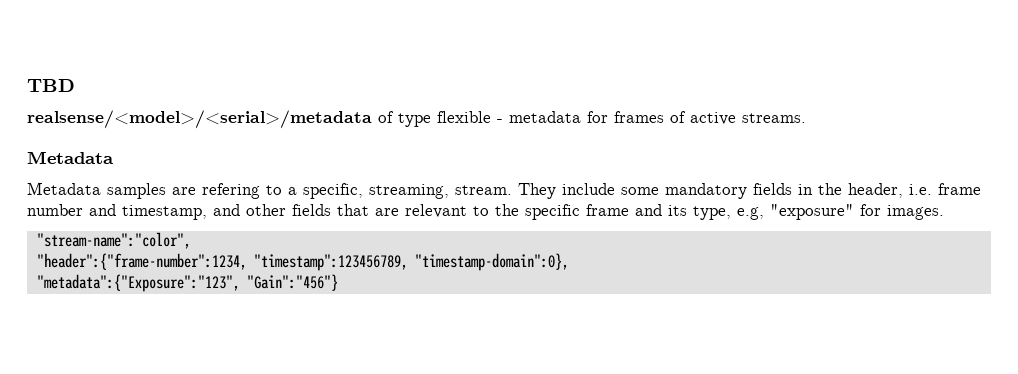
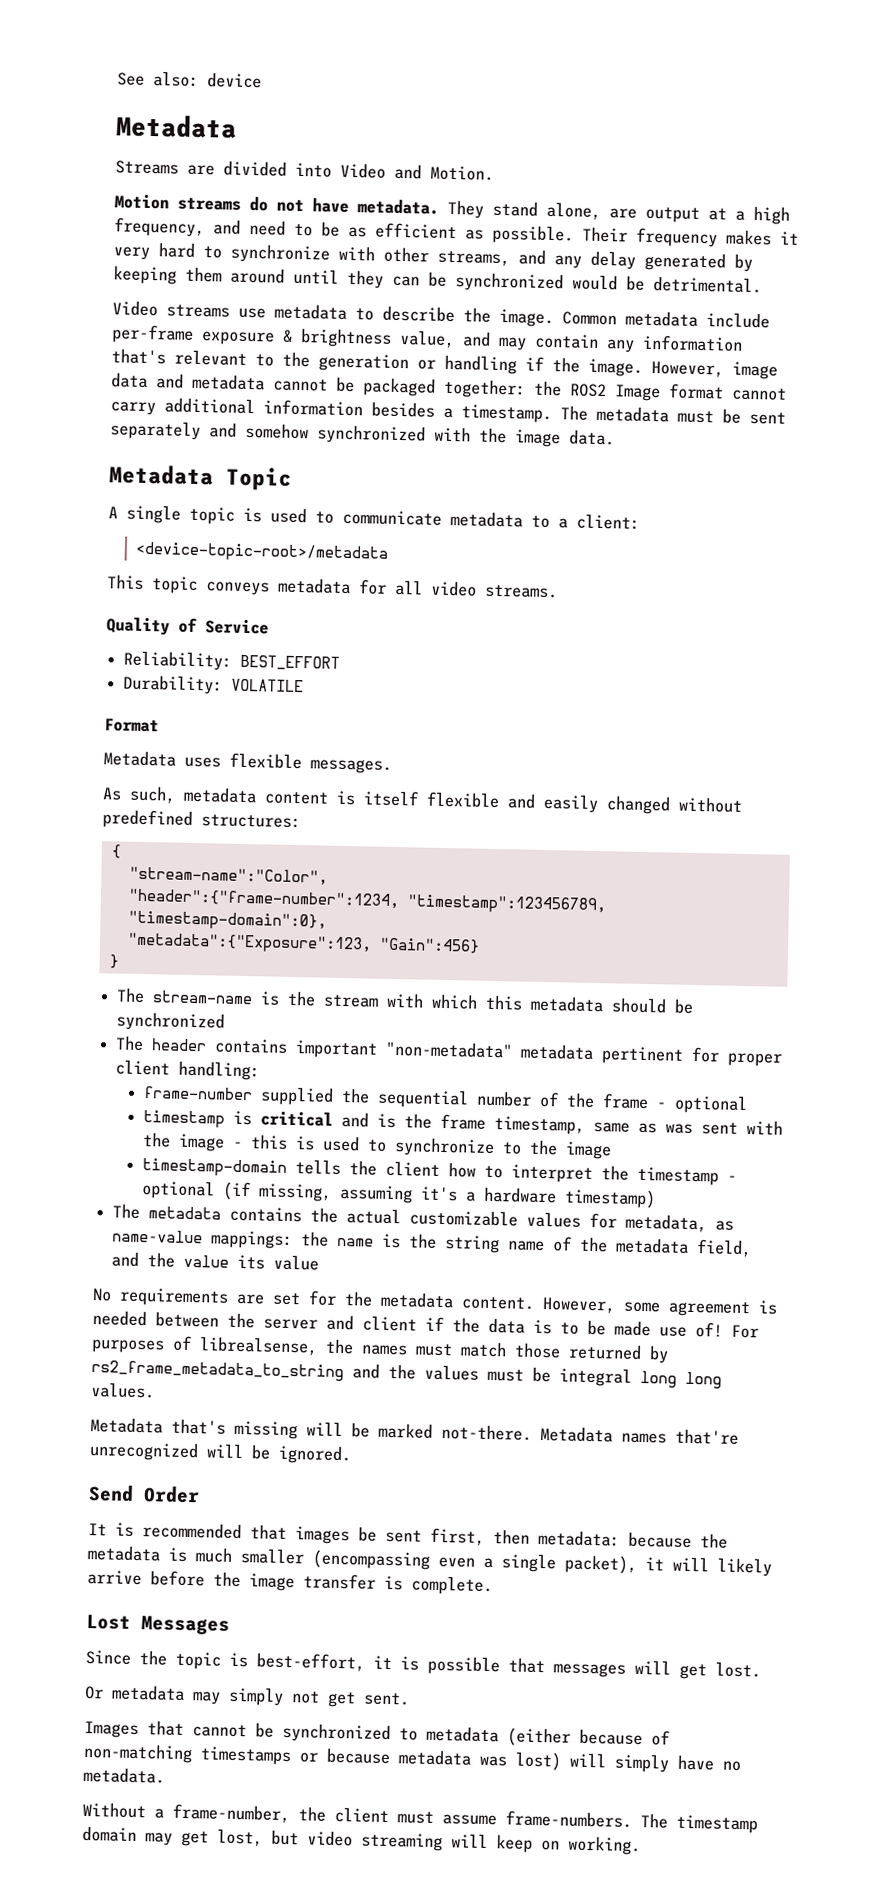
[27,79,75,92] [27,110,806,129] [27,151,114,164] [27,182,981,199] [27,204,944,220] [36,232,191,249] [36,253,569,271] [36,274,338,292] TBD // realsense/<model>/<serial>/metadata of type flexible - metadata for frames of active streams. // Metadata // Metadata samples are refering to a specific, streaming, stream. They include some mandatory fields in the header, i.e. frame number and timestamp, and other fields that are relevant to the specific frame and its type, e.g, "exposure" for images. // "stream-name":"color", // "header":{"frame-number":1234, "timestamp":123456789, "timestamp-domain":0}, // "metadata":{"Exposure":"123", "Gain":"456"} -> [117,71,262,89] [116,114,237,139] [115,160,494,181] [114,193,790,225] [114,217,799,248] [113,242,753,273] [113,265,762,294] [112,300,770,329] [111,324,743,353] [111,348,778,380] [111,372,787,402] [110,397,786,425] [110,420,615,448] [109,464,292,491] [108,504,640,530] [135,541,389,563] [107,574,558,599] [106,616,269,636] [123,650,341,671] [123,674,305,695] [104,718,159,733] [103,750,392,774] [102,785,743,815] [102,809,301,829] [110,844,121,859] [128,866,328,886] [127,888,607,915] [127,910,327,931] [126,932,480,954] [108,954,119,969] [116,987,695,1014] [116,1011,226,1032] [115,1035,783,1067] [115,1059,261,1081] [142,1086,748,1115] [142,1110,783,1135] [141,1132,612,1160] [141,1158,737,1186] [140,1180,656,1209] [112,1203,735,1233] [112,1229,753,1258] [111,1251,320,1271] [92,1287,778,1318] [92,1310,759,1339] [91,1335,669,1364] [91,1360,722,1389] [90,1382,155,1399] [90,1417,739,1445] [89,1441,352,1465] [88,1484,200,1504] [88,1522,728,1549] [87,1545,772,1577] [87,1570,493,1596] [86,1614,230,1635] [85,1650,761,1680] [84,1684,410,1708] [84,1720,670,1747] [83,1742,741,1773] [83,1766,165,1784] [82,1801,758,1834] [82,1825,641,1856] See also: device // Metadata // Streams are divided into Video and Motion. // Motion streams do not have metadata. They stand alone, are output at a high frequency, and need to be as efficient as possible. Their frequency makes it very hard to synchronize with other streams, and any delay generated by keeping them around until they can be synchronized would be detrimental. // Video streams use metadata to describe the image. Common metadata include per-frame exposure & brightness value, and may contain any information that's relevant to the generation or handling if the image. However, image data and metadata cannot be packaged together: the ROS2 Image format cannot carry additional information besides a timestamp. The metadata must be sent separately and somehow synchronized with the image data. // Metadata Topic // A single topic is used to communicate metadata to a client: // <device-topic-root>/metadata // This topic conveys metadata for all video streams. // Quality of Service // Reliability: BEST_EFFORT // Durability: VOLATILE // Format // Metadata uses flexible messages. // As such, metadata content is itself flexible and easily changed without predefined structures: // { // "stream-name":"Color", // "header":{"frame-number":1234, "timestamp":123456789, "timestamp-domain":0}, // "metadata":{"Exposure":123, "Gain":456} // } // The stream-name is the stream with which this metadata should be synchronized // The header contains important "non-metadata" metadata pertinent for proper client handling: // frame-number supplied the sequential number of the frame - optional // timestamp is critical and is the frame timestamp, same as was sent with the image - this is used to synchronize to the image // timestamp-domain tells the client how to interpret the timestamp - optional (if missing, assuming it's a hardware timestamp) // The metadata contains the actual customizable values for metadata, as name-value mappings: the name is the string name of the metadata field, and the value its value // No requirements are set for the metadata content. However, some agreement is needed between the server and client if the data is to be made use of! For purposes of librealsense, the names must match those returned by rs2_frame_metadata_to_string and the values must be integral long long values. // Metadata that's missing will be marked not-there. Metadata names that're unrecognized will be ignored. // Send Order // It is recommended that images be sent first, then metadata: because the metadata is much smaller (encompassing even a single packet), it will likely arrive before the image transfer is complete. // Lost Messages // Since the topic is best-effort, it is possible that messages will get lost. // Or metadata may simply not get sent. // Images that cannot be synchronized to metadata (either because of non-matching timestamps or because metadata was lost) will simply have no metadata. // Without a frame-number, the client must assume frame-numbers. The timestamp domain may get lost, but video streaming will keep on working.

